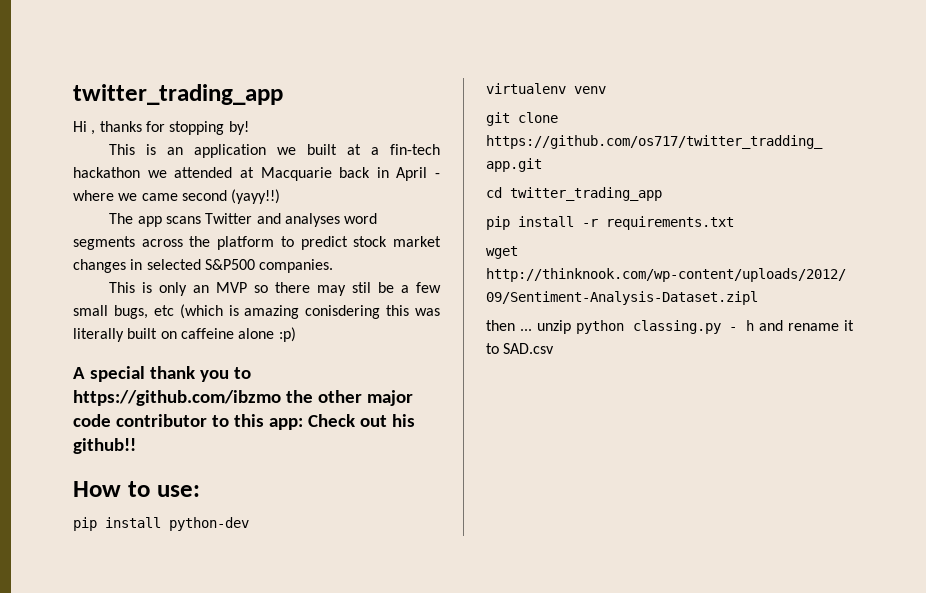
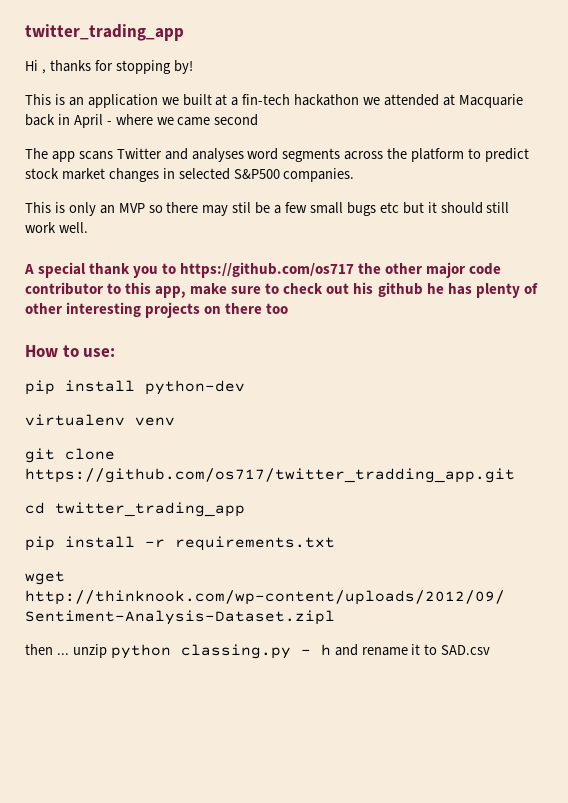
[231,189,281,204] (yayy!!) -> (259, 120) none
[113,304,440,319] [73,327,296,342] bugs, etc (which is amazing conisdering this was literally built on caffeine alone :p) -> [346,202,510,216] [25,222,88,233] bugs etc but it should still work well.
[73,390,281,406] https://github.com/ibzmo -> [180,262,355,278] https://github.com/os717
[268,414,415,430] [73,438,136,454] app: Check out his github!! -> [155,282,538,298] [25,302,289,318] app, make sure to check out his github he has plenty of other interesting projects on there too

